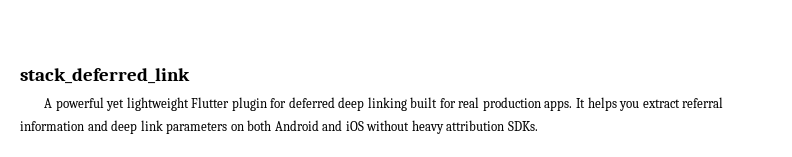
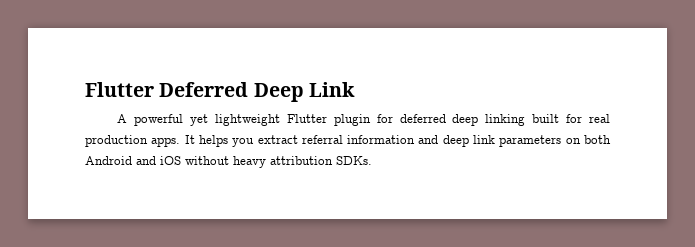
[20,68,190,84] stack_deferred_link -> [85,82,355,102] Flutter Deferred Deep Link

